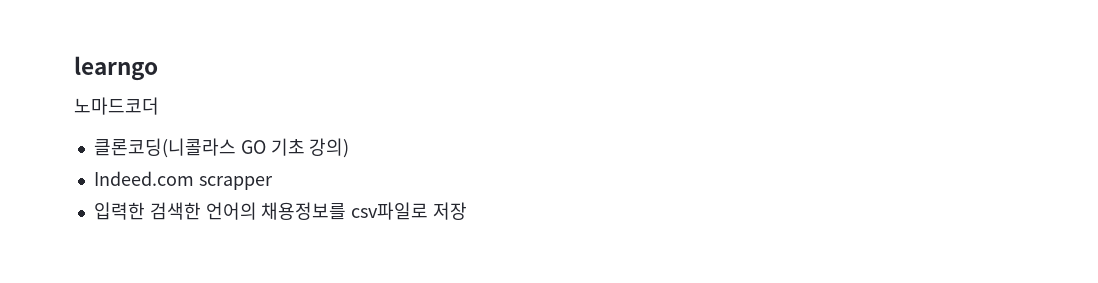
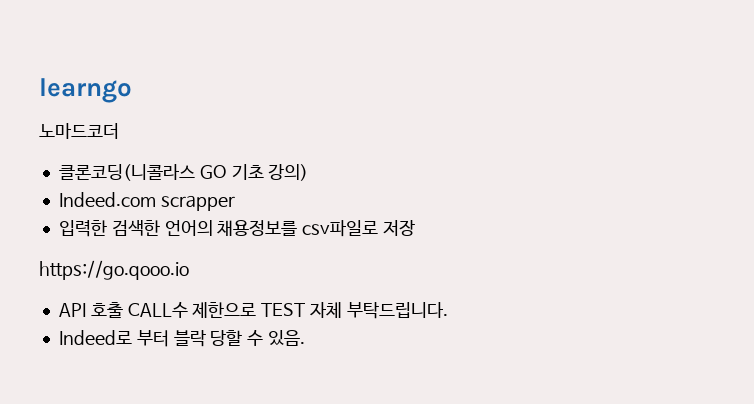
(468, 211) none -> [39,260,189,280] [58,302,448,319] [58,330,306,347] // https://go.qooo.io // API 호출 CALL수 제한으로 TEST 자체 부탁드립니다. // Indeed로 부터 블락 당할 수 있음.

